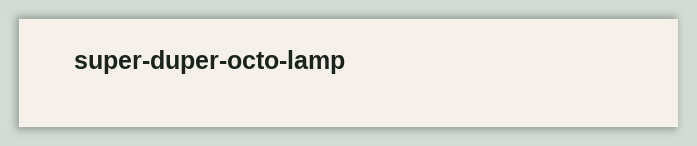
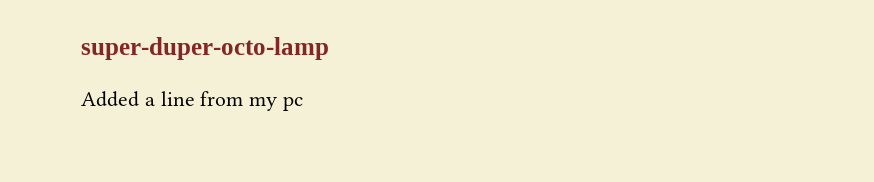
(345, 62) none -> [81,91,304,111] // Added a line from my pc

